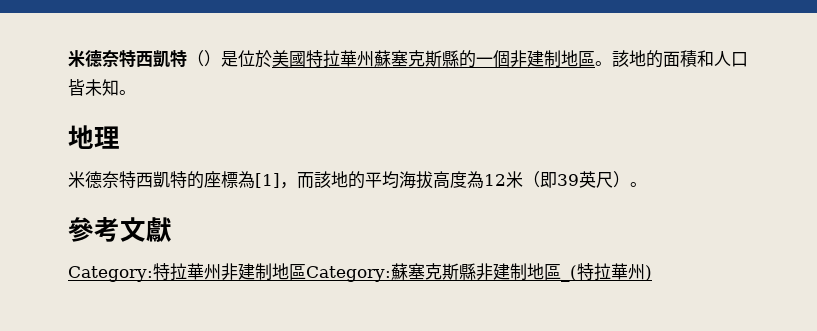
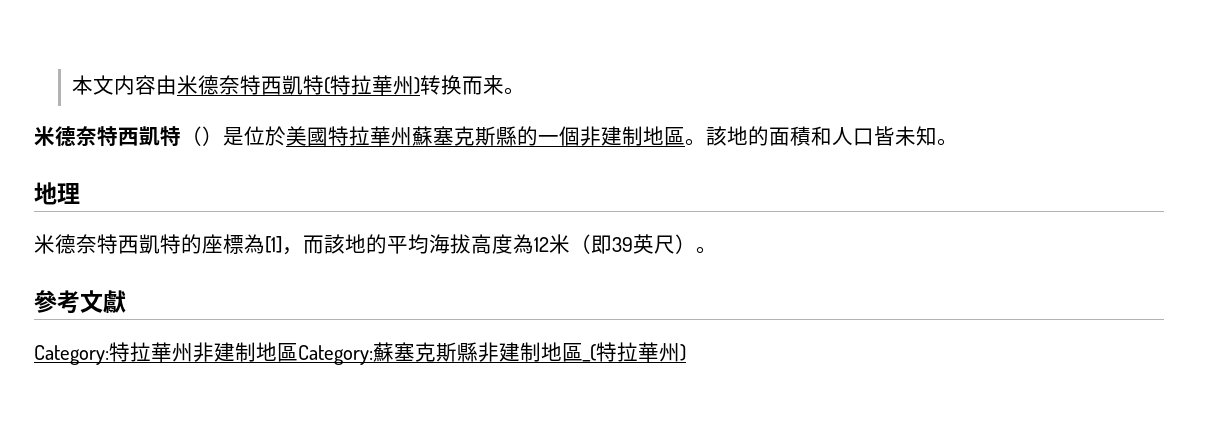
(68, 58) none -> [72,75,526,95] 本文内容由米德奈特西凱特(特拉華州)转换而来。 //

